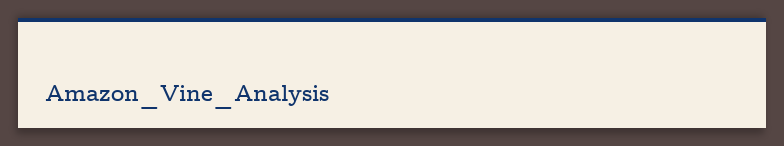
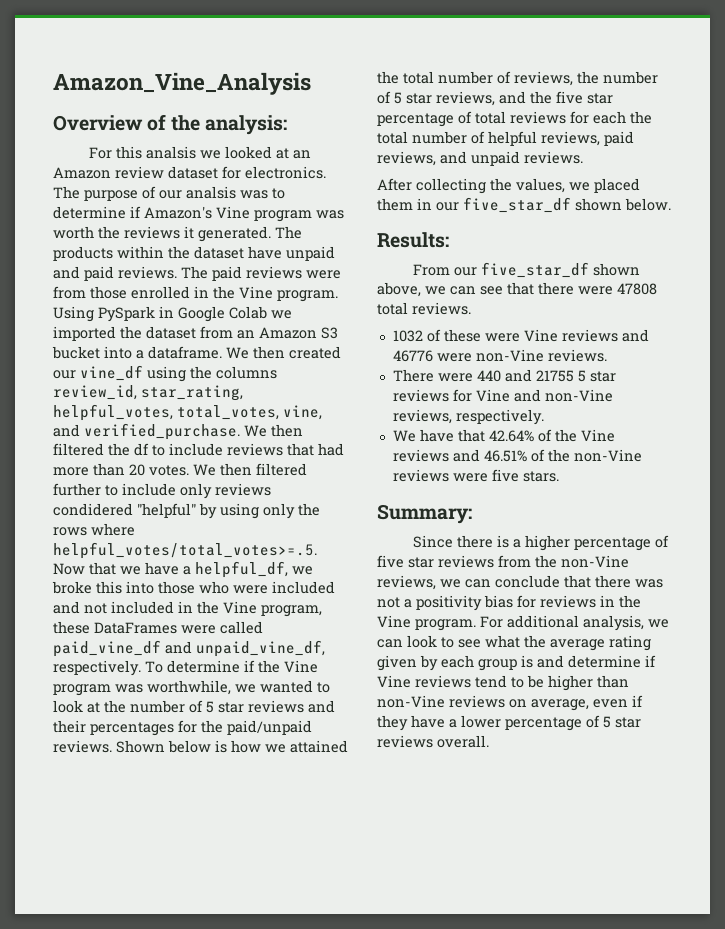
(329, 97) none -> [53,114,287,135] [89,146,312,159] [53,166,326,179] [53,186,285,201] [53,206,344,222] [53,226,302,242] [53,246,335,261] [53,266,341,281] [53,286,338,302] [53,306,292,322] [53,326,338,341] [52,346,341,359] [53,365,277,382] [53,385,243,401] [53,404,322,421] [53,423,303,440] [53,443,344,456] [53,463,307,476] [53,483,271,499] [53,503,320,519] [53,523,135,536] [53,542,317,559] [53,561,313,578] [52,581,335,594] [53,601,322,617] [53,621,263,634] [53,640,325,657] [53,660,318,676] [53,680,330,696] [53,700,335,713] [53,720,312,736] [53,740,348,753] [377,71,658,86] [377,91,613,106] [377,111,652,127] [377,131,634,146] [377,151,583,166] [377,178,640,194] [377,197,671,213] [377,232,449,248] [413,262,641,278] [377,282,657,297] [377,302,471,315] [392,329,649,342] [392,349,607,362] [392,369,616,382] [392,389,613,402] [392,409,544,425] [392,429,615,442] [392,449,642,462] [392,469,559,482] [377,504,472,524] [413,535,670,551] [377,555,629,568] [377,575,663,590] [377,595,641,611] [377,615,669,631] [377,635,651,651] [377,655,656,671] [377,675,629,691] [377,695,643,711] [377,715,641,731] [377,735,489,748] // Overview of the analysis: // For this analsis we looked at an Amazon review dataset for electronics. The purpose of our analsis was to determine if Amazon's Vine program was worth the reviews it generated. The products within the dataset have unpaid and paid reviews. The paid reviews were from those enrolled in the Vine program. Using PySpark in Google Colab we imported the dataset from an Amazon S3 bucket into a dataframe. We then created our vine_df using the columns review_id, star_rating, helpful_votes, total_votes, vine, and verified_purchase. We then filtered the df to include reviews that had more than 20 votes. We then filtered further to include only reviews condidered "helpful" by using only the rows where helpful_votes/total_votes>=.5. Now that we have a helpful_df, we broke this into those who were included and not included in the Vine program, these DataFrames were called paid_vine_df and unpaid_vine_df, respectively. To determine if the Vine program was worthwhile, we wanted to look at the number of 5 star reviews and their percentages for the paid/unpaid reviews. Shown below is how we attained the total number of reviews, the number of 5 star reviews, and the five star percentage of total reviews for each the total number of helpful reviews, paid reviews, and unpaid reviews. // After collecting the values, we placed them in our five_star_df shown below. // Results: // From our five_star_df shown above, we can see that there were 47808 total reviews. // 1032 of these were Vine reviews and 46776 were non-Vine reviews. // There were 440 and 21755 5 star reviews for Vine and non-Vine reviews, respectively. // We have that 42.64% of the Vine reviews and 46.51% of the non-Vine reviews were five stars. // Summary: // Since there is a higher percentage of five star reviews from the non-Vine reviews, we can conclude that there was not a positivity bias for reviews in the Vine program. For additional analysis, we can look to see what the average rating given by each group is and determine if Vine reviews tend to be higher than non-Vine reviews on average, even if they have a lower percentage of 5 star reviews overall.

